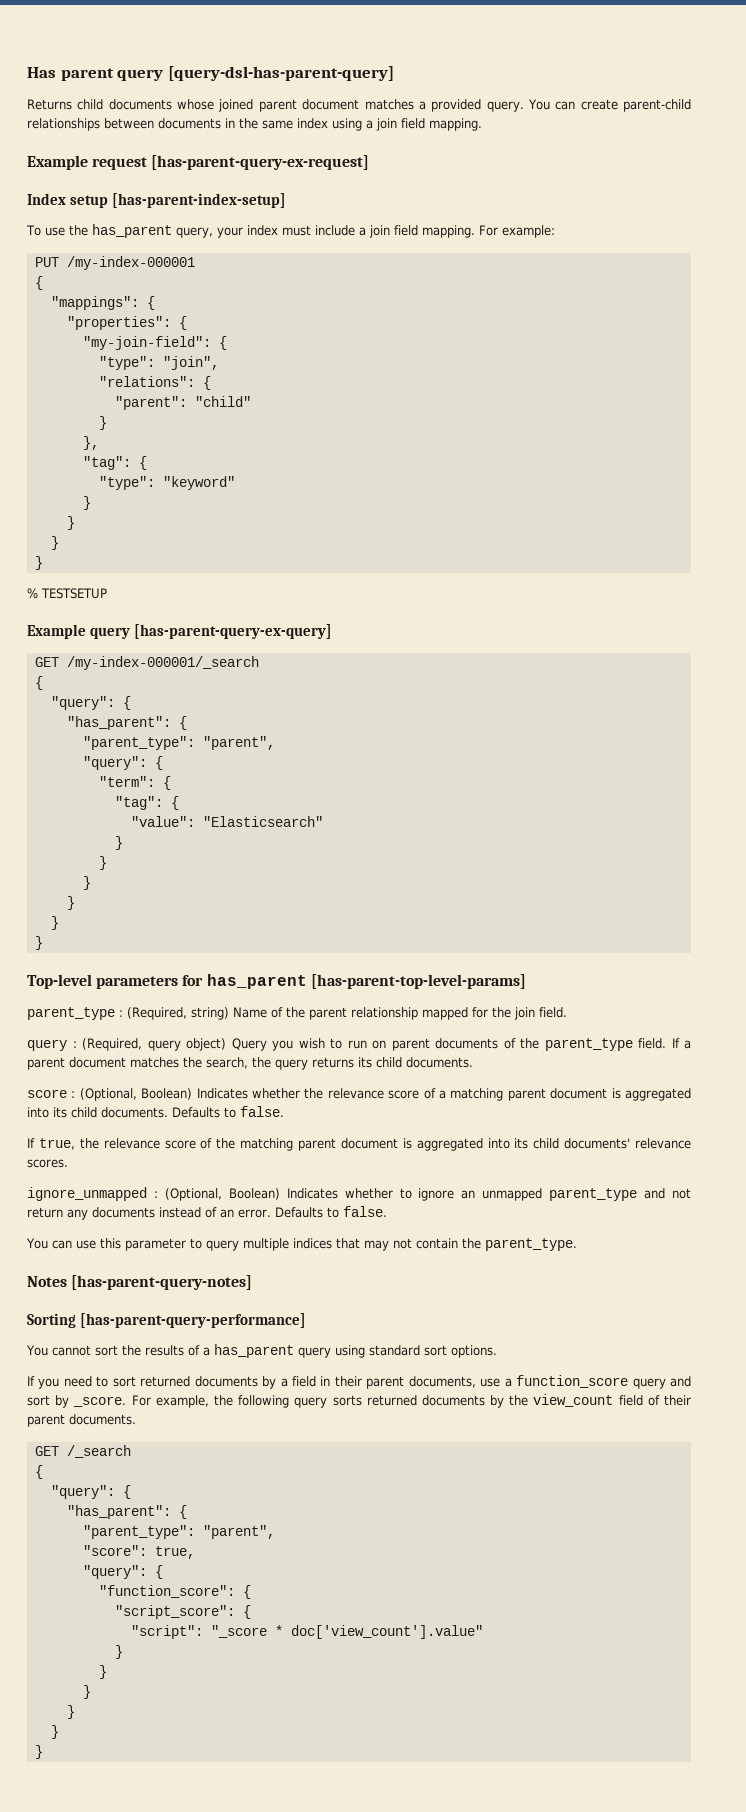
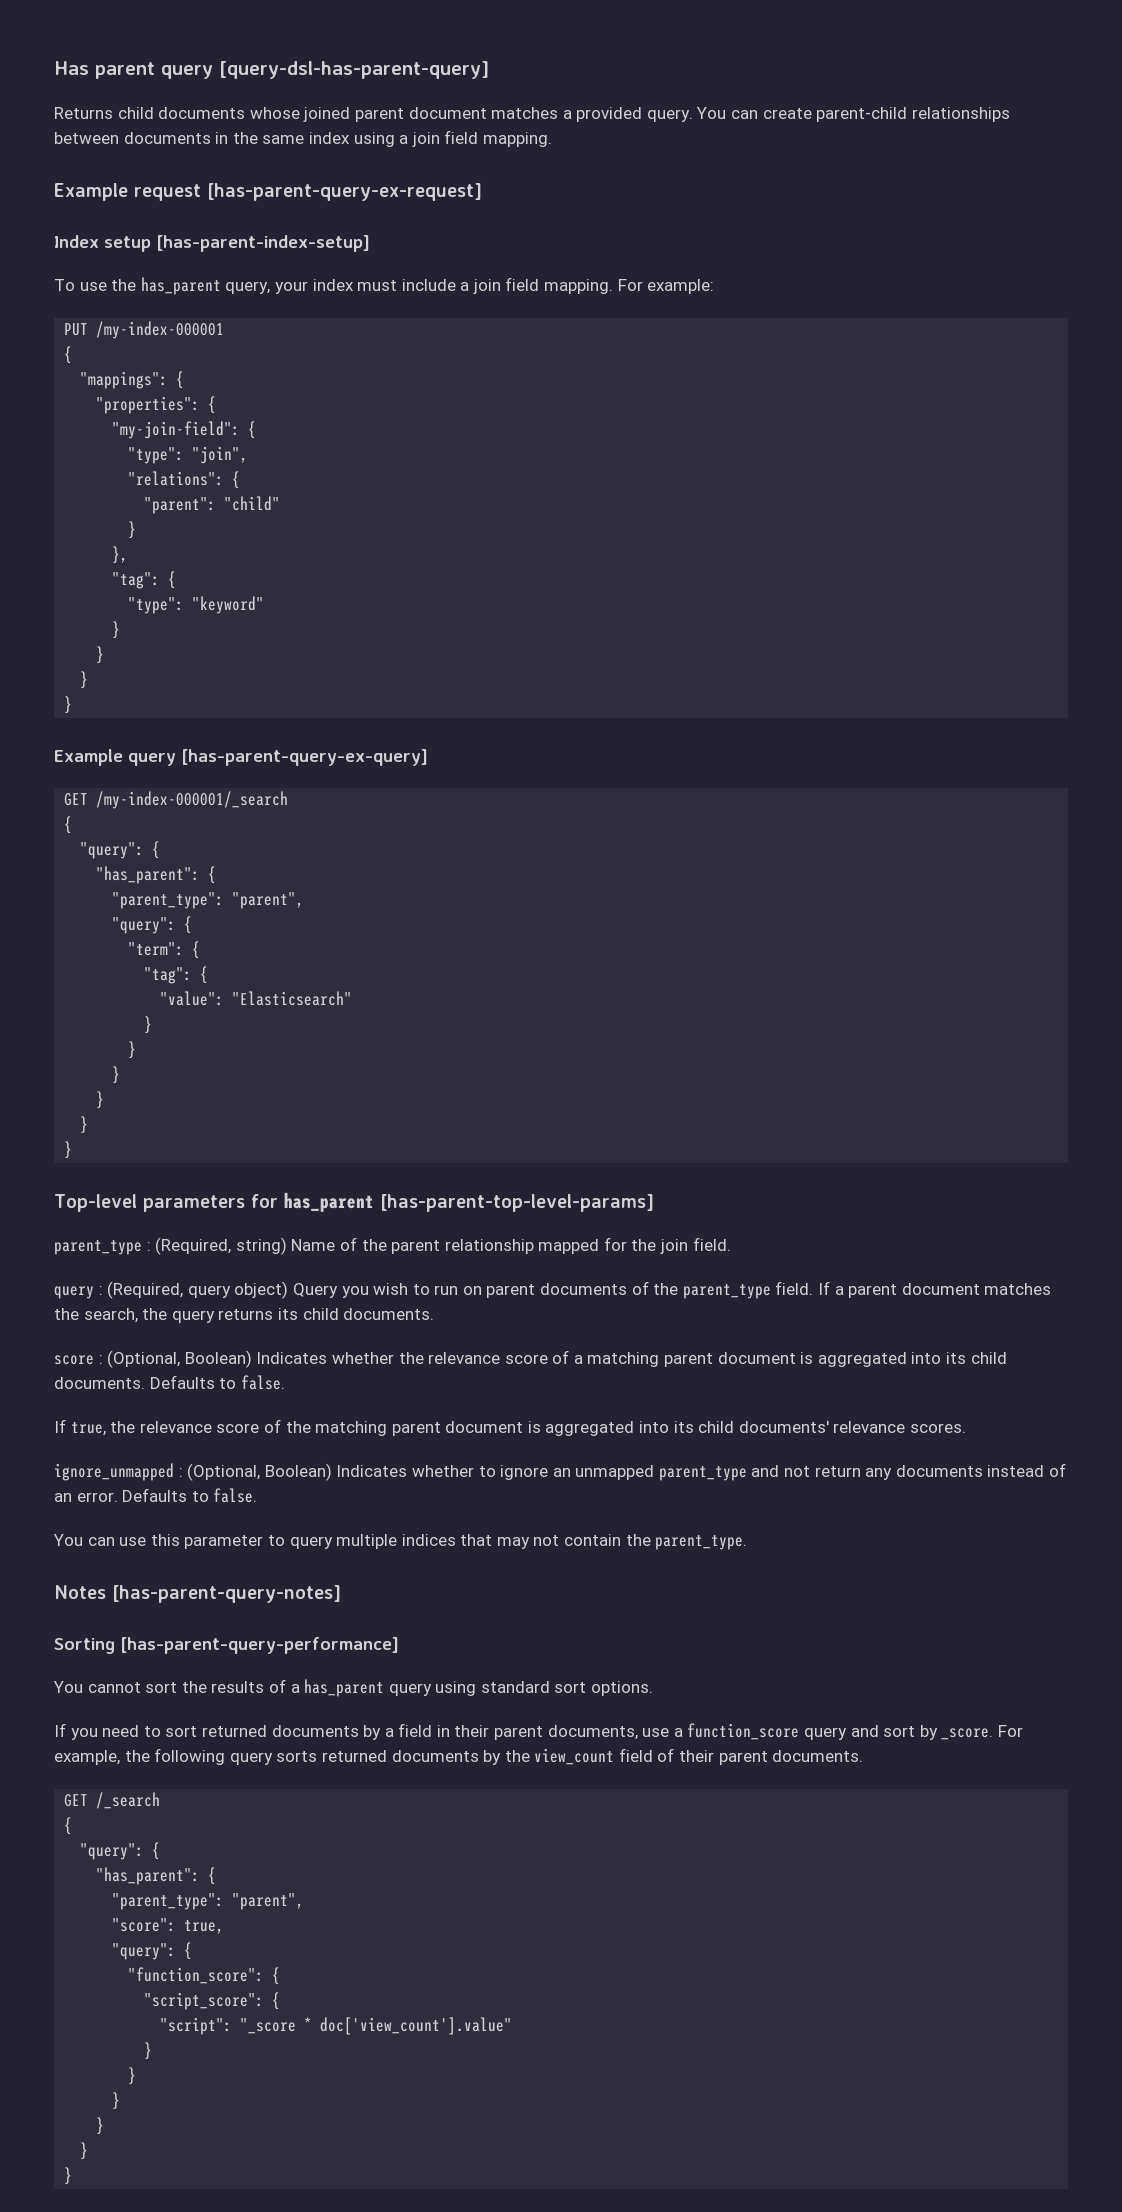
[27,588,107,599] // % TESTSETUP -> (73, 705) none

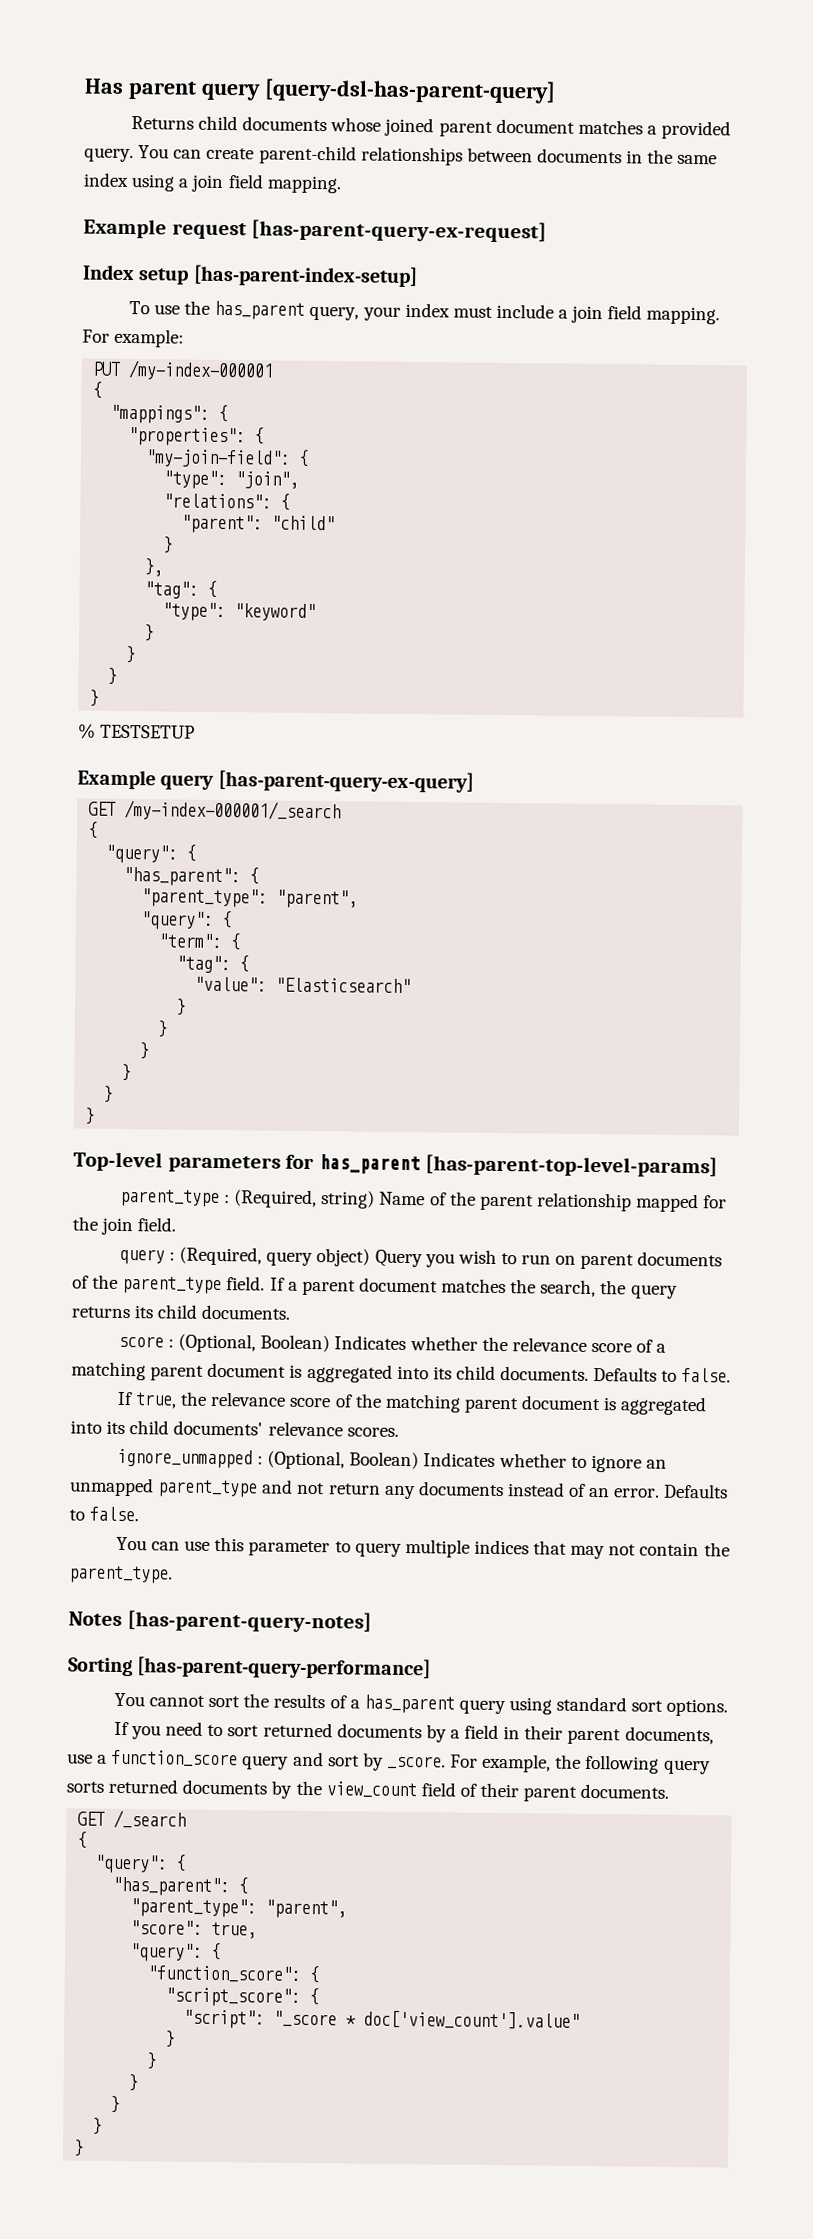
(73, 705) none -> [78,723,196,739] // % TESTSETUP

